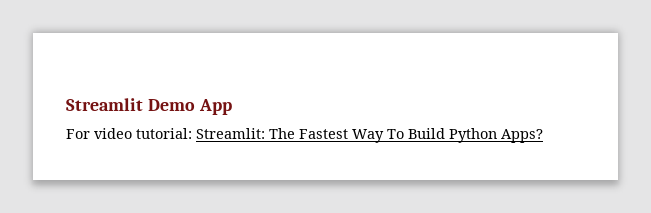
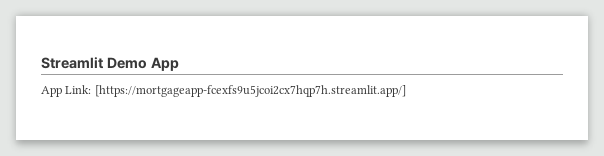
[66,128,543,143] For video tutorial: Streamlit: The Fastest Way To Build Python Apps? -> [41,85,406,97] App Link: [https://mortgageapp-fcexfs9u5jcoi2cx7hqp7h.streamlit.app/]

